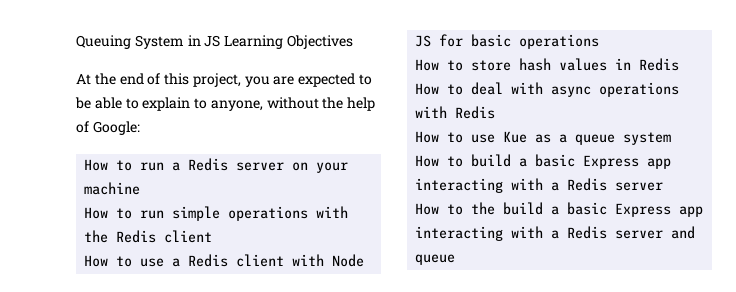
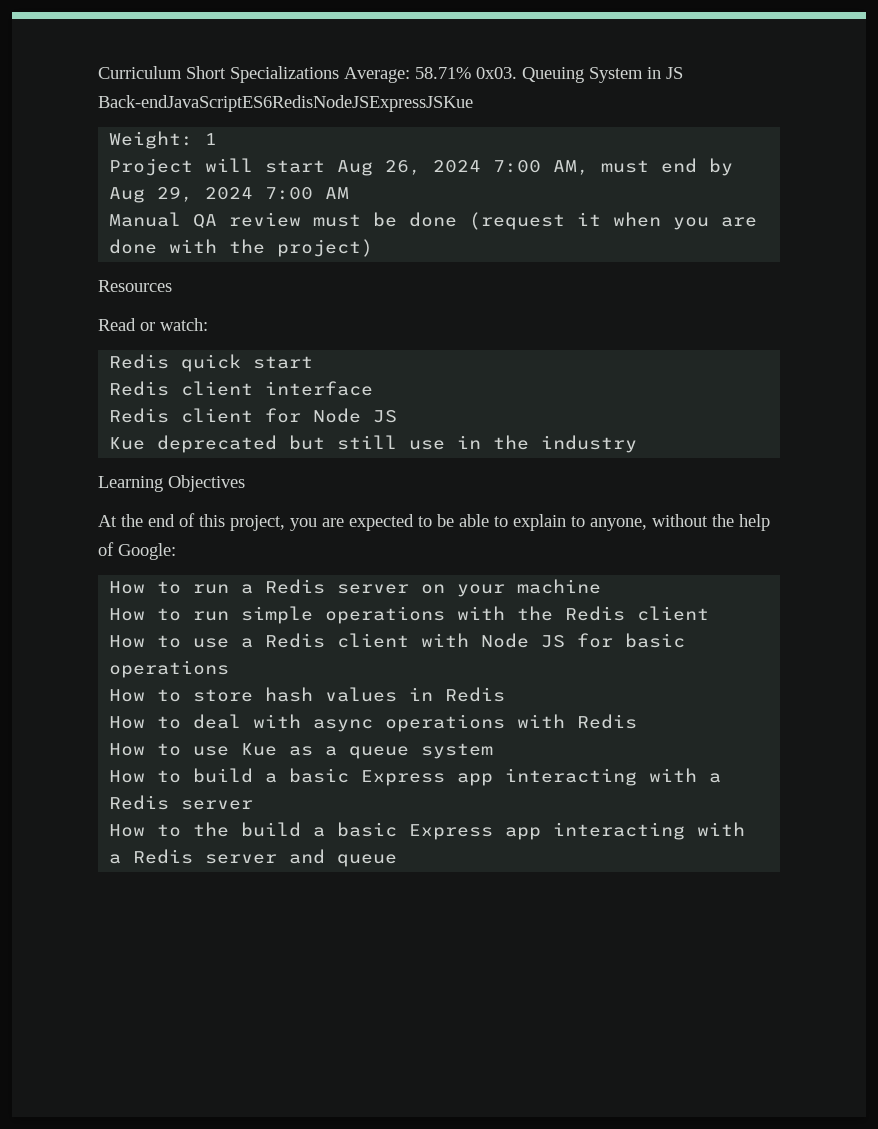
[76,35,221,49] Queuing System in JS -> [98,66,683,83] [98,95,473,112] [109,131,218,149] [109,158,734,176] [109,186,350,203] [109,212,758,230] [109,239,374,257] [98,280,172,292] [98,318,208,331] [109,354,314,372] [109,381,374,396] [109,408,398,423] [109,435,638,453] Curriculum Short Specializations Average: 58.71% 0x03. Queuing System in JS Back-endJavaScriptES6RedisNodeJSExpressJSKue // Weight: 1 // Project will start Aug 26, 2024 7:00 AM, must end by Aug 29, 2024 7:00 AM // Manual QA review must be done (request it when you are done with the project) // Resources // Read or watch: // Redis quick start // Redis client interface // Redis client for Node JS // Kue deprecated but still use in the industry //

